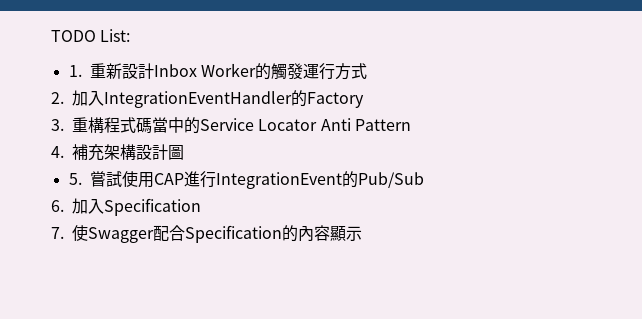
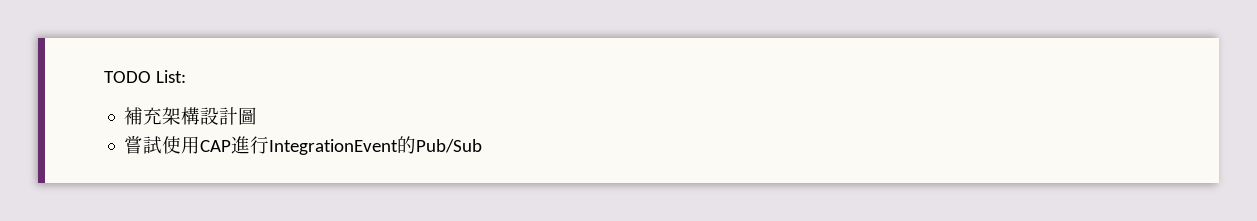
[68,63,367,80] [51,90,364,108] [51,117,411,134] [51,146,64,158] 1.重新設計Inbox Worker的觸發運行方式 // 2.加入IntegrationEventHandler的Factory // 3.重構程式碼當中的Service Locator Anti Pattern // 4. -> (186, 76) none
[68,173,82,185] 5. -> (258, 116) none
[51,198,201,216] [51,225,362,243] // 6.加入Specification // 7.使Swagger配合Specification的內容顯示 -> (483, 146) none

